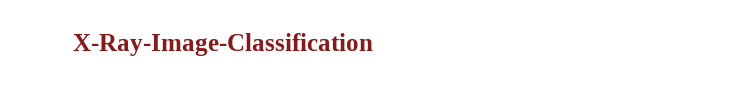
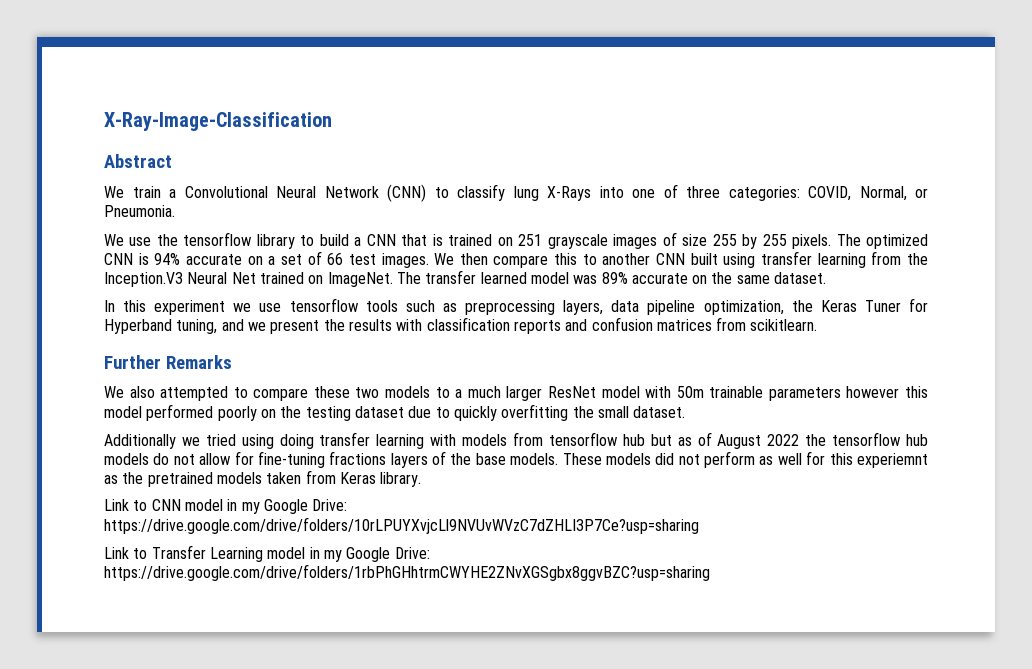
(373, 44) none -> [104,154,172,168] [104,184,928,202] [104,205,175,217] [104,232,928,249] [104,251,929,268] [104,270,827,287] [104,298,929,315] [104,317,818,334] [104,355,232,369] [104,386,928,401] [104,404,686,421] [104,432,929,449] [104,451,929,468] [104,470,422,487] [104,499,348,514] [104,517,699,534] [104,545,430,562] [104,564,710,581] // Abstract // We train a Convolutional Neural Network (CNN) to classify lung X-Rays into one of three categories: COVID, Normal, or Pneumonia. // We use the tensorflow library to build a CNN that is trained on 251 grayscale images of size 255 by 255 pixels. The optimized CNN is 94% accurate on a set of 66 test images. We then compare this to another CNN built using transfer learning from the Inception.V3 Neural Net trained on ImageNet. The transfer learned model was 89% accurate on the same dataset. // In this experiment we use tensorflow tools such as preprocessing layers, data pipeline optimization, the Keras Tuner for Hyperband tuning, and we present the results with classification reports and confusion matrices from scikitlearn. // Further Remarks // We also attempted to compare these two models to a much larger ResNet model with 50m trainable parameters however this model performed poorly on the testing dataset due to quickly overfitting the small dataset. // Additionally we tried using doing transfer learning with models from tensorflow hub but as of August 2022 the tensorflow hub models do not allow for fine-tuning fractions layers of the base models. These models did not perform as well for this experiemnt as the pretrained models taken from Keras library. // Link to CNN model in my Google Drive: https://drive.google.com/drive/folders/10rLPUYXvjcLl9NVUvWVzC7dZHLI3P7Ce?usp=sharing // Link to Transfer Learning model in my Google Drive: https://drive.google.com/drive/folders/1rbPhGHhtrmCWYHE2ZNvXGSgbx8ggvBZC?usp=sharing

